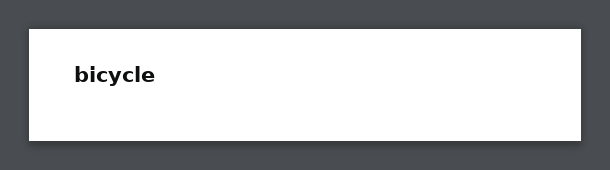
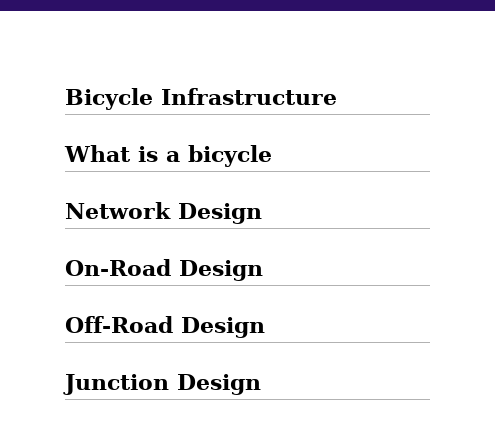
[74,66,155,86] bicycle -> [65,88,337,110] [64,145,272,167] [65,202,262,224] [65,259,263,281] [65,316,265,338] [63,374,261,395] Bicycle Infrastructure // What is a bicycle // Network Design // On-Road Design // Off-Road Design // Junction Design

